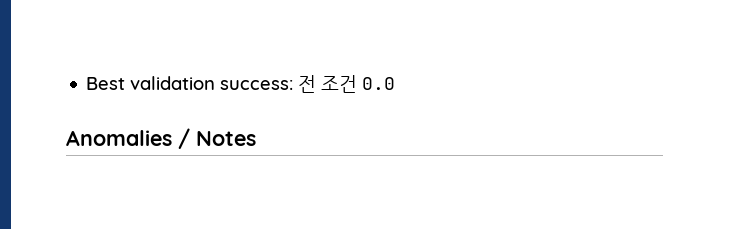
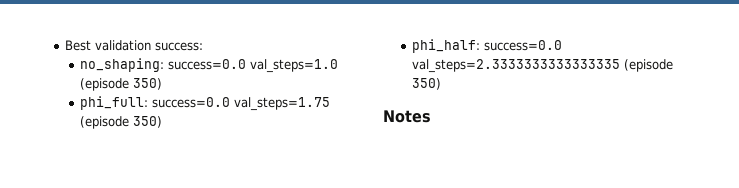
[298,75,396,93] [66,128,190,149] 전 조건 0.0 // Anomalies / -> [80,58,339,73] [80,78,163,91] [80,96,331,111] [80,116,163,129] [412,39,563,53] [412,59,674,73] [412,78,442,90] // no_shaping: success=0.0 val_steps=1.0 (episode 350) // phi_full: success=0.0 val_steps=1.75 (episode 350) // phi_half: success=0.0 val_steps=2.3333333333333335 (episode 350) //

